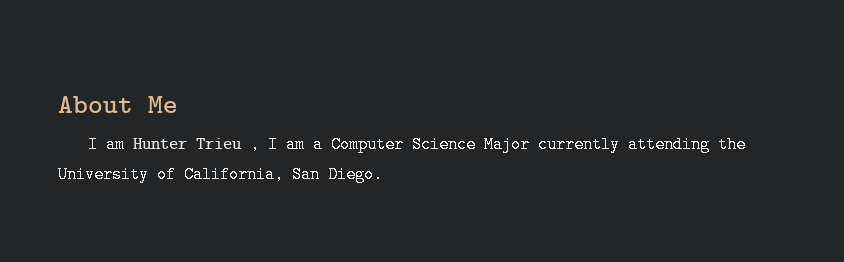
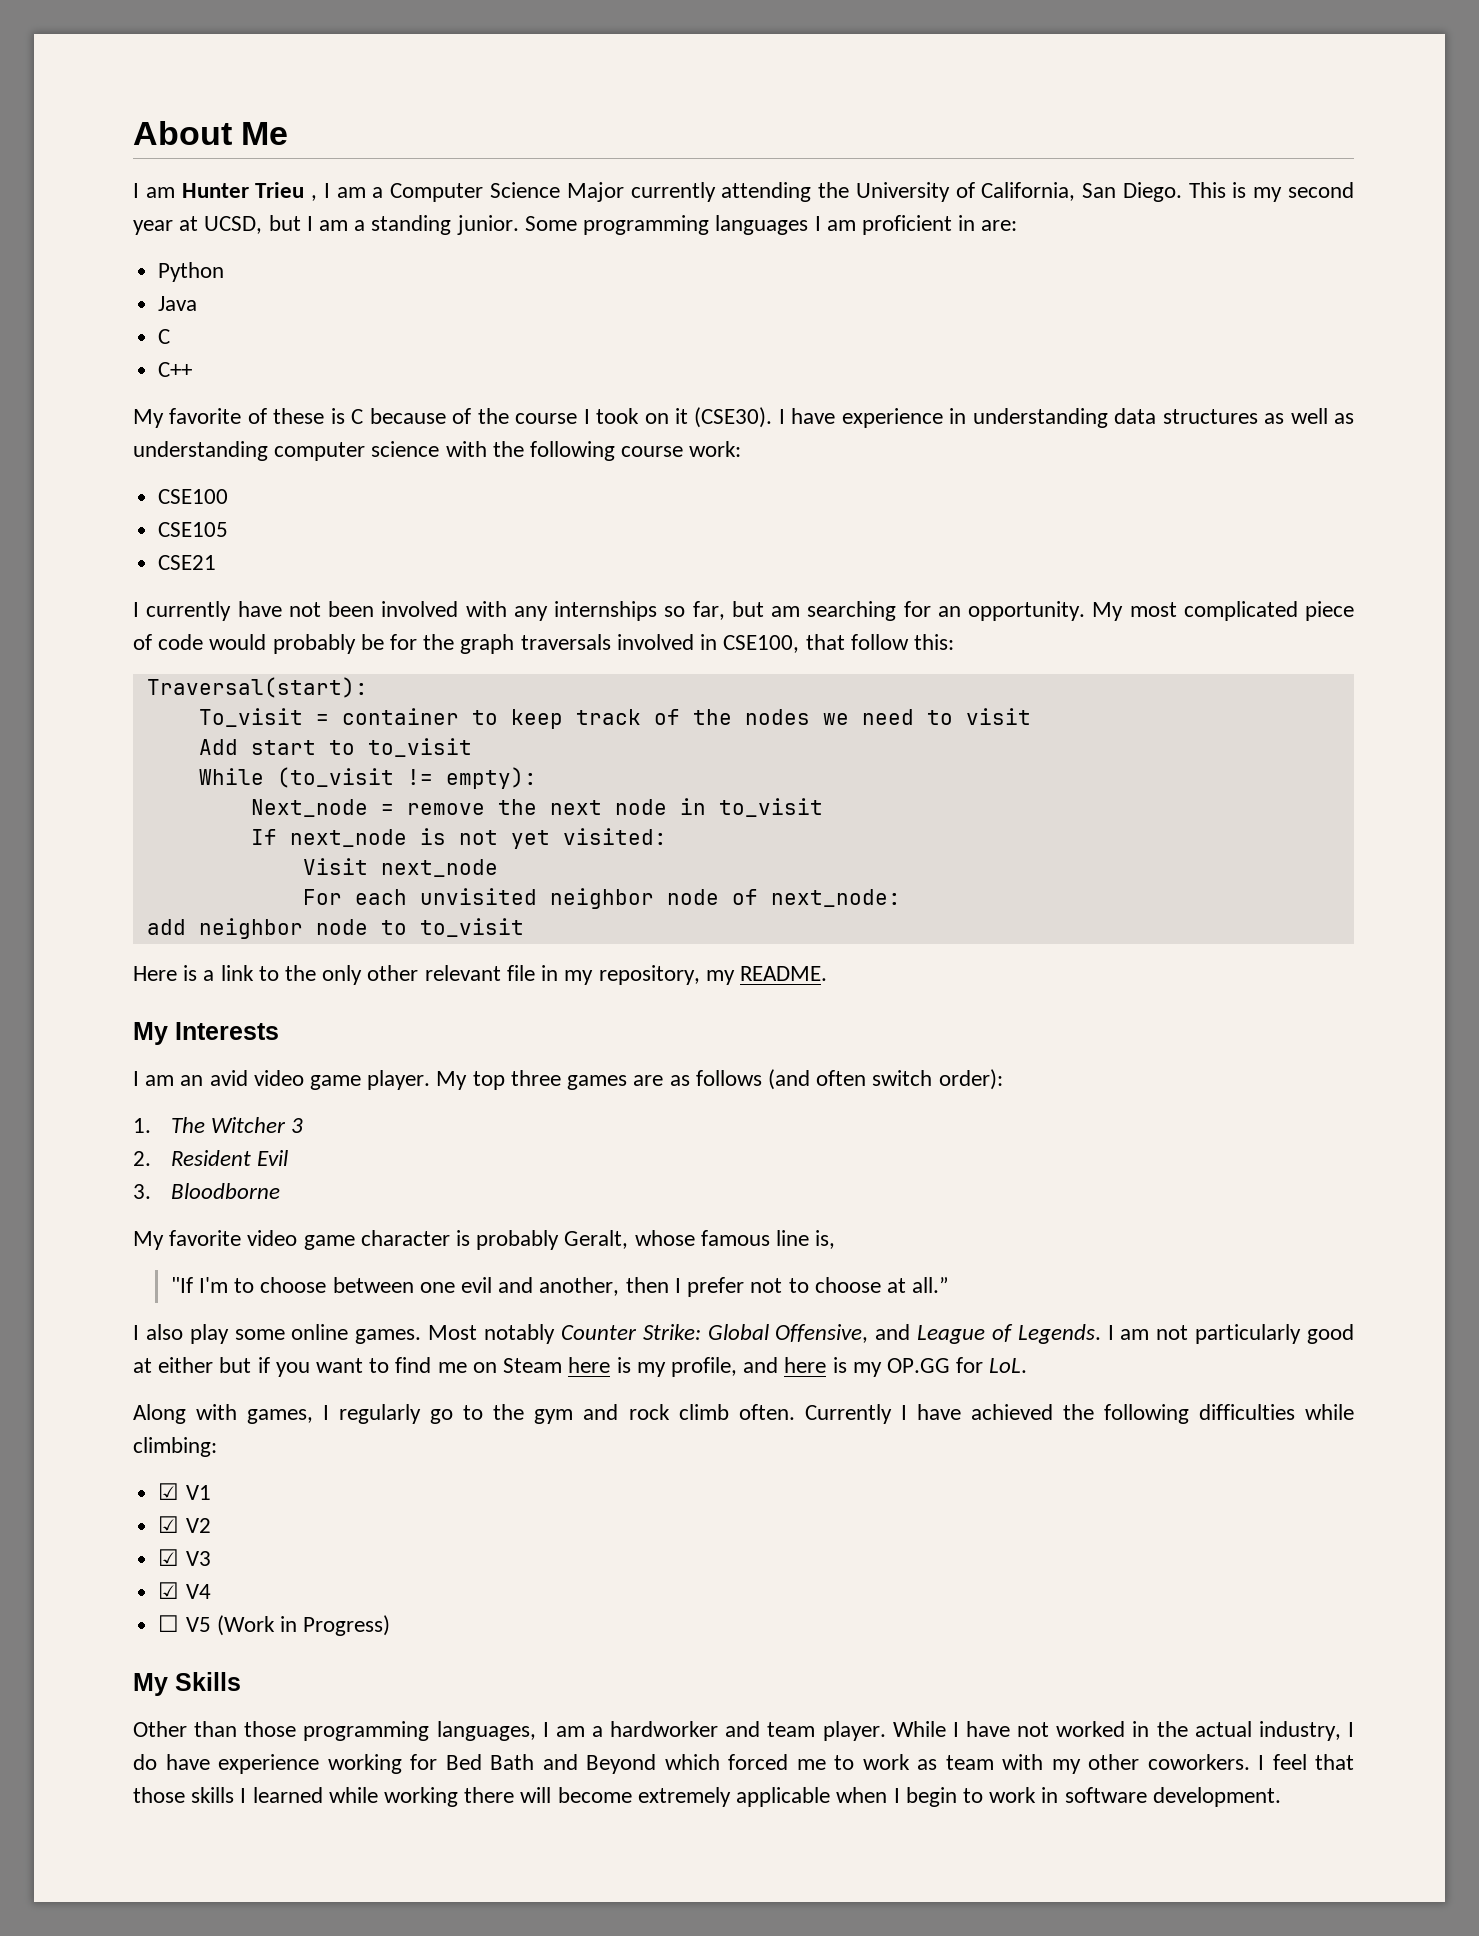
(383, 174) none -> [1188,182,1354,202] [133,215,1018,235] [158,262,225,282] [158,296,198,311] [158,329,171,344] [158,362,193,377] [133,407,1354,428] [133,441,742,461] [158,489,229,504] [158,522,229,537] [158,555,217,570] [133,601,1354,621] [133,634,954,654] [146,677,368,698] [198,708,1031,729] [198,738,472,757] [198,767,537,789] [250,798,823,817] [250,828,667,849] [302,858,498,877] [302,888,901,909] [146,918,524,939] [133,965,827,985] [133,1022,279,1045] [133,1069,1003,1090] [133,1117,304,1133] [133,1150,289,1166] [133,1183,280,1199] [133,1230,836,1250] [170,1277,950,1297] [133,1324,1354,1344] [133,1357,1028,1377] [133,1404,1354,1424] [133,1437,217,1457] [158,1483,211,1500] [158,1516,211,1533] [158,1549,211,1566] [158,1582,211,1599] [158,1615,391,1636] [133,1672,241,1696] [133,1721,1354,1741] [133,1754,1354,1774] [133,1787,1281,1807] This is my second year at UCSD, but I am a standing junior. Some programming languages I am proficient in are: // Python // Java // C // C++ // My favorite of these is C because of the course I took on it (CSE30). I have experience in understanding data structures as well as understanding computer science with the following course work: // CSE100 // CSE105 // CSE21 // I currently have not been involved with any internships so far, but am searching for an opportunity. My most complicated piece of code would probably be for the graph traversals involved in CSE100, that follow this: // Traversal(start): // To_visit = container to keep track of the nodes we need to visit // Add start to to_visit // While (to_visit != empty): // Next_node = remove the next node in to_visit // If next_node is not yet visited: // Visit next_node // For each unvisited neighbor node of next_node: // add neighbor node to to_visit // Here is a link to the only other relevant file in my repository, my README. // My Interests // I am an avid video game player. My top three games are as follows (and often switch order): // 1. The Witcher 3 // 2. Resident Evil // 3. Bloodborne // My favorite video game character is probably Geralt, whose famous line is, // "If I'm to choose between one evil and another, then I prefer not to choose at all.” // I also play some online games. Most notably Counter Strike: Global Offensive, and League of Legends. I am not particularly good at either but if you want to find me on Steam here is my profile, and here is my OP.GG for LoL. // Along with games, I regularly go to the gym and rock climb often. Currently I have achieved the following difficulties while climbing: // ☑ V1 // ☑ V2 // ☑ V3 // ☑ V4 // ☐ V5 (Work in Progress) // My Skills // Other than those programming languages, I am a hardworker and team player. While I have not worked in the actual industry, I do have experience working for Bed Bath and Beyond which forced me to work as team with my other coworkers. I feel that those skills I learned while working there will become extremely applicable when I begin to work in software development.

